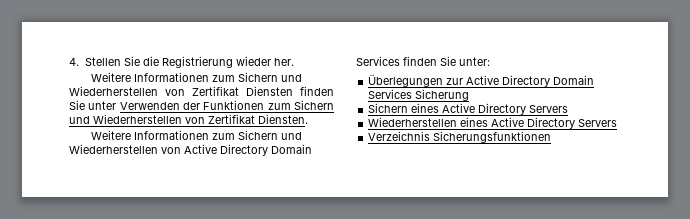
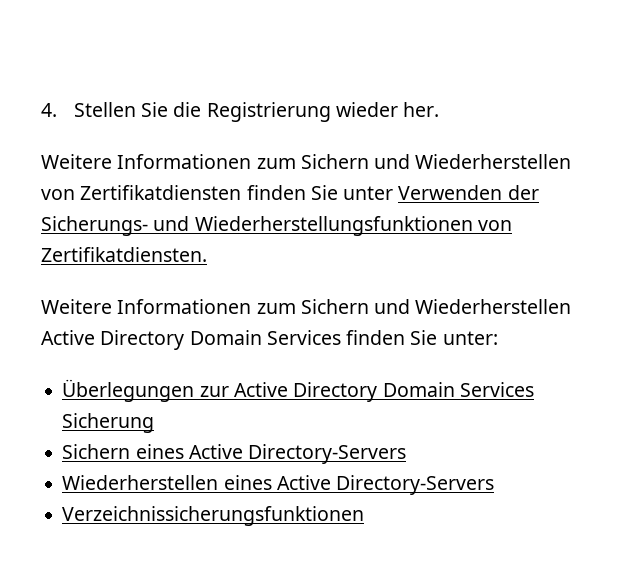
[192,86,293,96] Zertifikat Diensten -> [80,185,242,200] Zertifikatdiensten
[203,100,334,110] [69,114,308,124] [91,130,303,140] [69,144,181,154] Funktionen zum Sichern und Wiederherstellen von Zertifikat Diensten. // Weitere Informationen zum Sichern und Wiederherstellen von -> [41,216,512,236] [41,247,207,262] [41,299,572,314] Sicherungs- und Wiederherstellungsfunktionen von Zertifikatdiensten. // Weitere Informationen zum Sichern und Wiederherstellen
[478,103,569,115] Directory Servers -> [248,444,407,464] Directory-Servers
[527,117,618,129] [368,131,552,143] Directory Servers // Verzeichnis Sicherungsfunktionen -> [336,475,495,495] [62,506,365,526] Directory-Servers // Verzeichnissicherungsfunktionen

